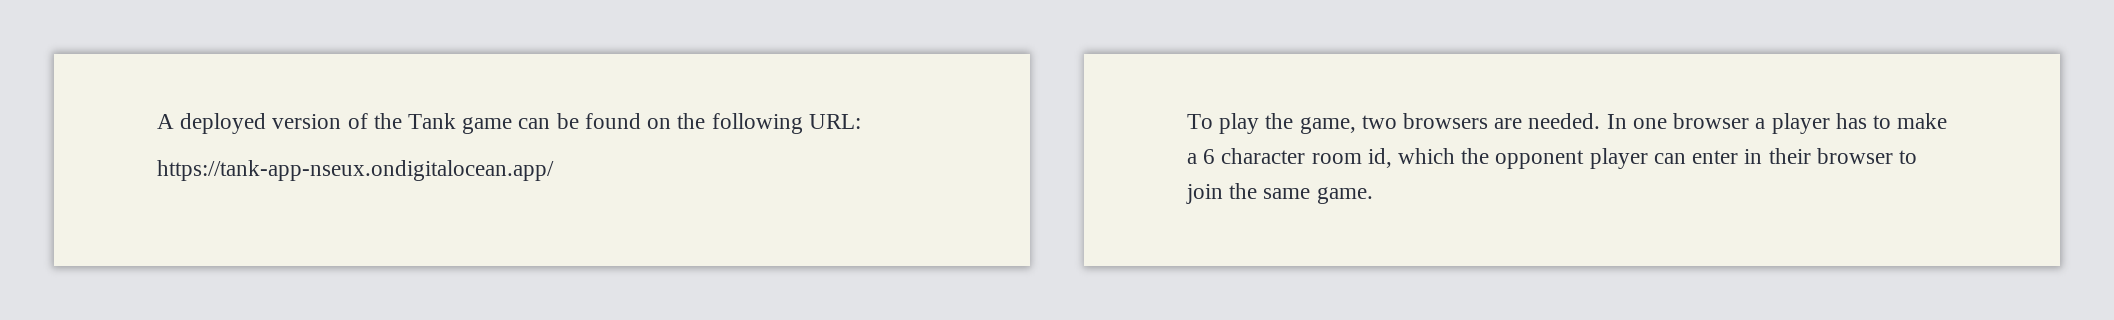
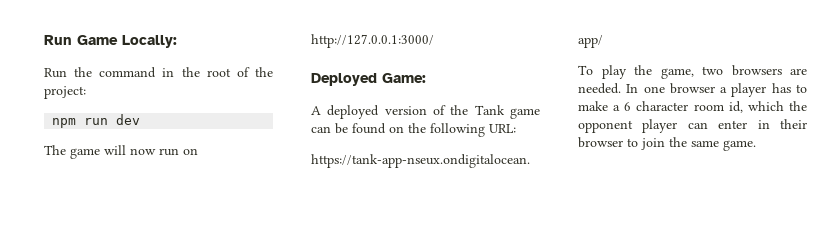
(157, 121) none -> [44,35,177,48] [44,67,273,78] [44,86,86,99] [52,114,141,128] [44,145,198,159] [311,34,434,48] [311,73,426,86] Run Game Locally: // Run the command in the root of the project: // npm run dev // The game will now run on http://127.0.0.1:3000/ // Deployed Game: //

